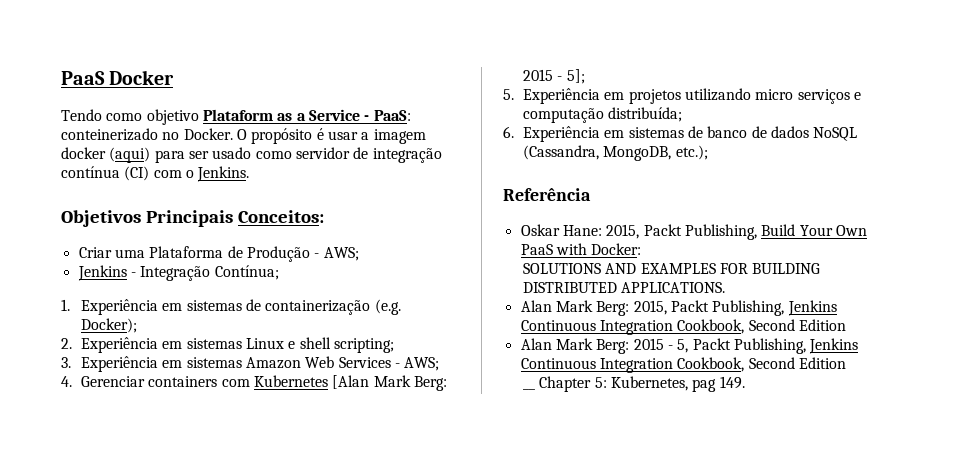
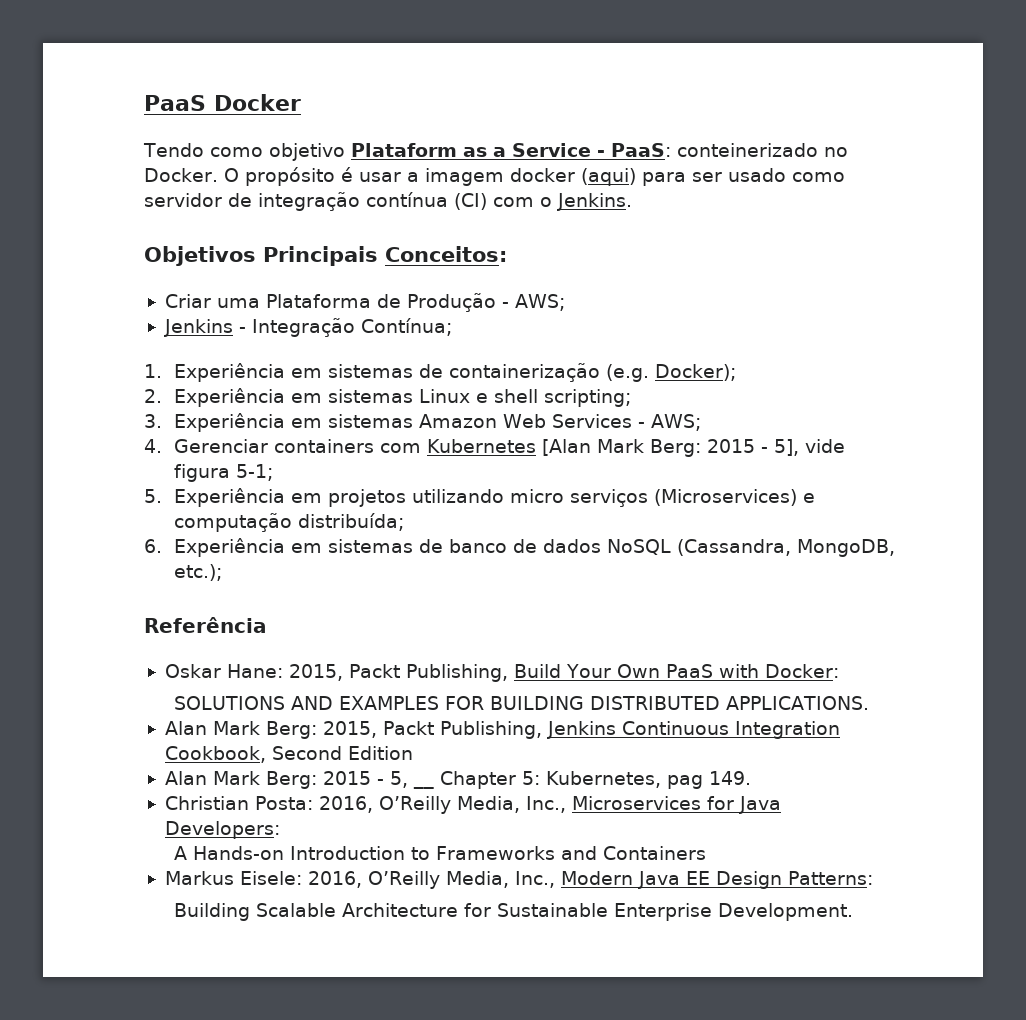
[566,69,585,84] 5]; -> [774,439,846,456] [174,464,274,482] 5], vide figura 5-1;
(850, 96) none -> [654,489,798,506] (Microservices)
[692,338,859,354] [520,357,846,373] Packt Publishing, Jenkins Continuous Integration Cookbook, Second Edition // -> (408, 779) none
(745, 382) none -> [164,796,781,814] [164,821,280,839] [174,846,707,860] [164,871,873,889] [174,903,854,921] // Christian Posta: 2016, O’Reilly Media, Inc., Microservices for Java Developers: // A Hands-on Introduction to Frameworks and Containers // Markus Eisele: 2016, O’Reilly Media, Inc., Modern Java EE Design Patterns: // Building Scalable Architecture for Sustainable Enterprise Development.

